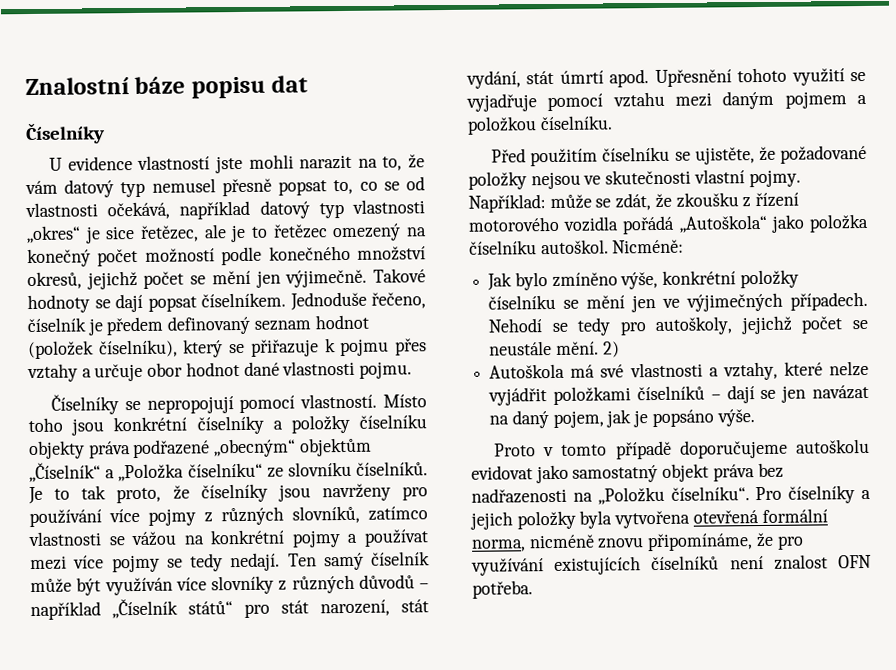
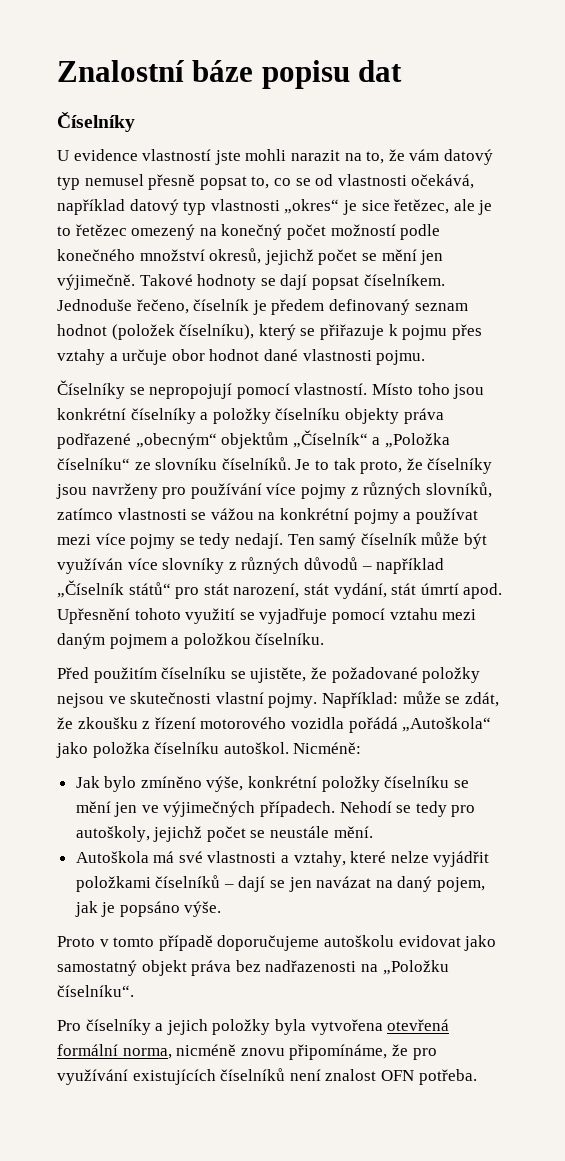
[602,341,620,358] 2) -> (373, 832) none
(750, 493) none -> (134, 991) //

